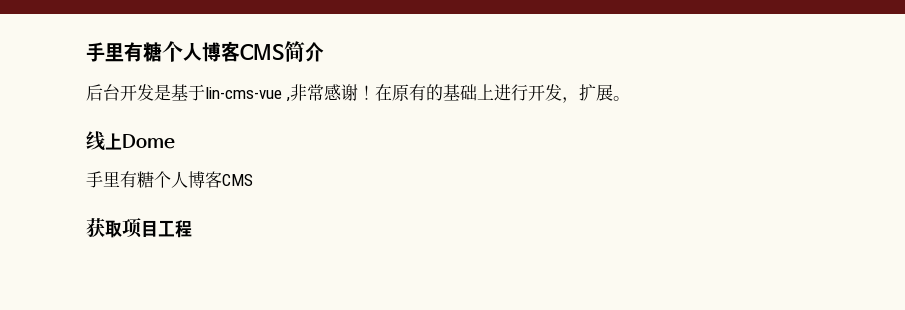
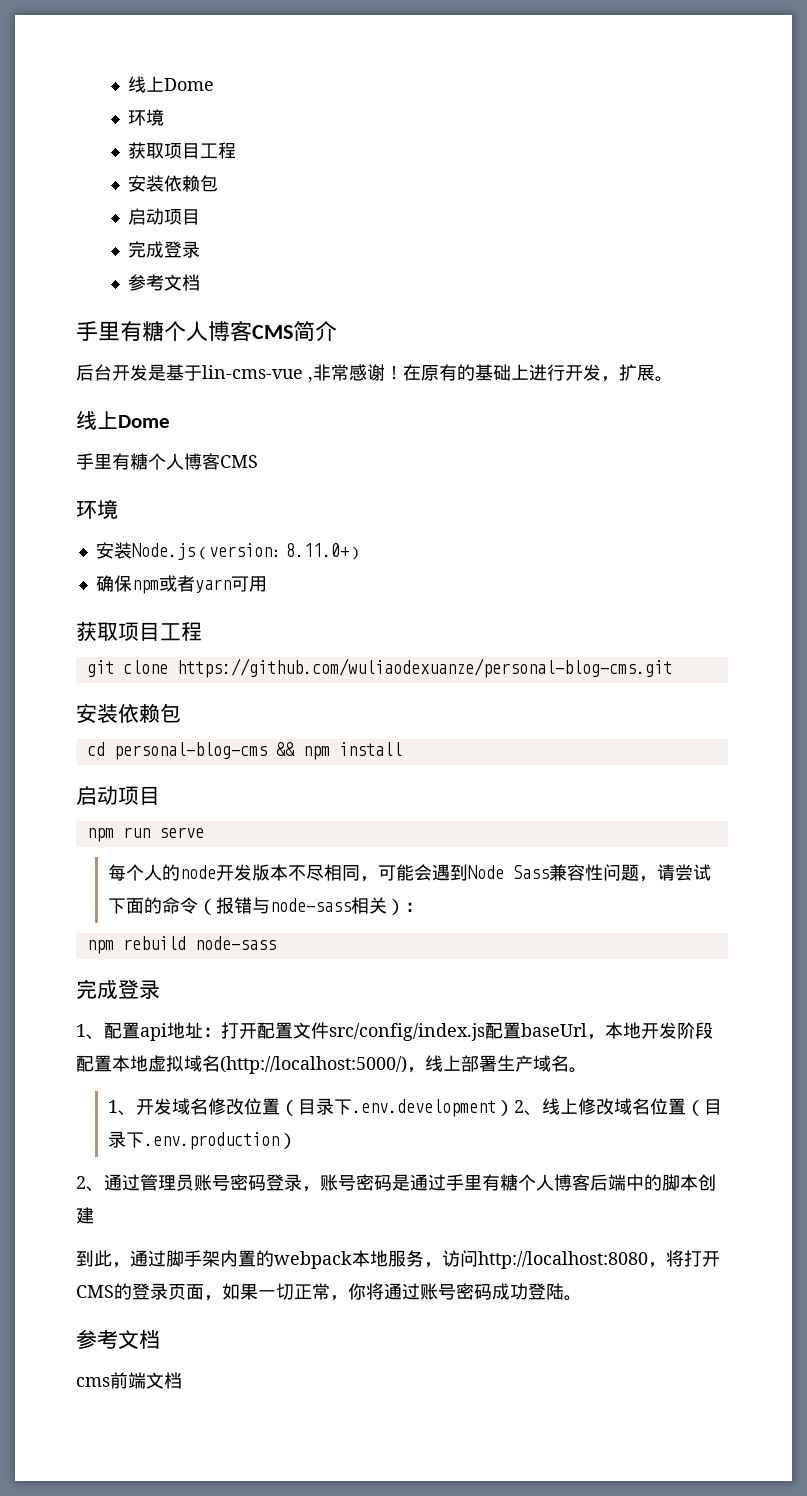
(86, 52) none -> [127,76,214,93] [127,109,164,126] [127,142,236,159] [127,175,218,192] [127,208,200,225] [127,241,200,258] [127,274,200,291] 线上Dome // 环境 // 获取项目工程 // 安装依赖包 // 启动项目 // 完成登录 // 参考文档 //
[86,218,192,238] 获取项目工程 -> [76,499,118,519] [95,542,363,560] [95,575,267,594] [76,622,202,642] [86,658,672,678] [76,703,181,723] [86,742,402,760] [76,785,160,805] [86,827,204,842] [107,864,711,882] [107,897,423,915] [86,936,276,954] [76,979,160,999] [76,1022,713,1041] [76,1055,587,1074] [107,1098,722,1117] [107,1131,297,1150] [76,1174,716,1192] [76,1207,94,1224] [76,1250,720,1269] [76,1283,582,1301] [76,1329,160,1350] [76,1372,182,1389] 环境 // 安装Node.js（version：8.11.0+） // 确保npm或者yarn可用 // 获取项目工程 // git clone https://github.com/wuliaodexuanze/personal-blog-cms.git // 安装依赖包 // cd personal-blog-cms && npm install // 启动项目 // npm run serve // 每个人的node开发版本不尽相同，可能会遇到Node Sass兼容性问题，请尝试下面的命令（报错与node-sass相关）： // npm rebuild node-sass // 完成登录 // 1、配置api地址：打开配置文件src/config/index.js配置baseUrl，本地开发阶段配置本地虚拟域名(http://localhost:5000/)，线上部署生产域名。 // 1、开发域名修改位置（目录下.env.development）2、线上修改域名位置（目录下.env.production） // 2、通过管理员账号密码登录，账号密码是通过手里有糖个人博客后端中的脚本创建 // 到此，通过脚手架内置的webpack本地服务，访问http://localhost:8080，将打开CMS的登录页面，如果一切正常，你将通过账号密码成功登陆。 // 参考文档 // cms前端文档

